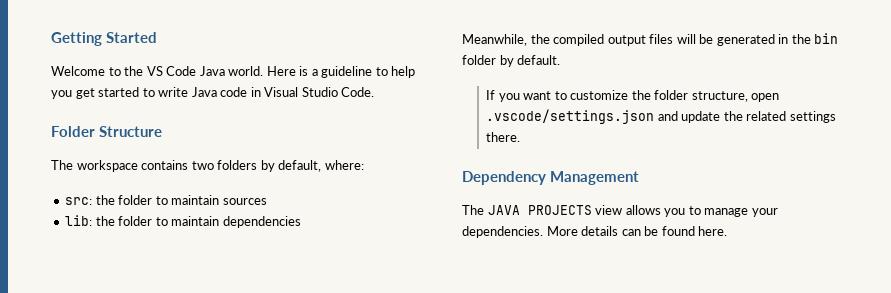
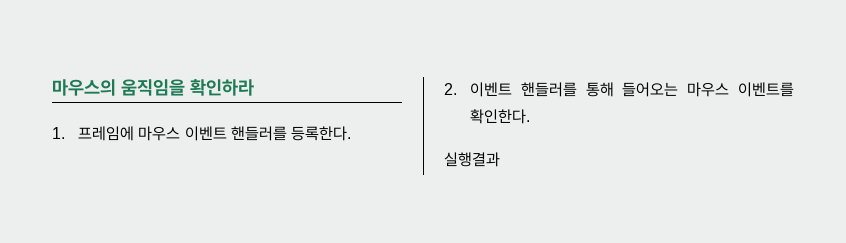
[51,32,157,46] [51,66,416,78] [51,87,375,99] [51,126,162,137] [51,160,364,172] [65,195,267,205] [65,215,301,228] [462,33,839,46] [462,55,561,67] [486,90,780,102] [486,109,836,124] [486,132,521,142] [462,171,639,185] [462,205,778,217] [462,226,728,238] Getting Started // Welcome to the VS Code Java world. Here is a guideline to help you get started to write Java code in Visual Studio Code. // Folder Structure // The workspace contains two folders by default, where: // src: the folder to maintain sources // lib: the folder to maintain dependencies // Meanwhile, the compiled output files will be generated in the bin folder by default. // If you want to customize the folder structure, open .vscode/settings.json and update the related settings there. // Dependency Management // The JAVA PROJECTS view allows you to manage your dependencies. More details can be found here. -> [52,79,254,96] [52,126,352,141] [444,82,794,97] [470,109,531,124] [444,152,500,167] 마우스의 움직임을 확인하라 // 1. 프레임에 마우스 이벤트 핸들러를 등록한다. // 2. 이벤트 핸들러를 통해 들어오는 마우스 이벤트를 확인한다. // 실행결과

